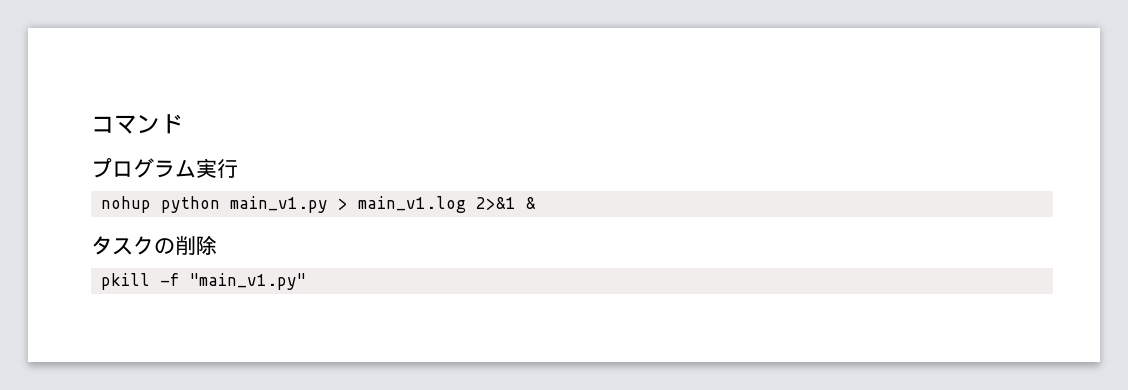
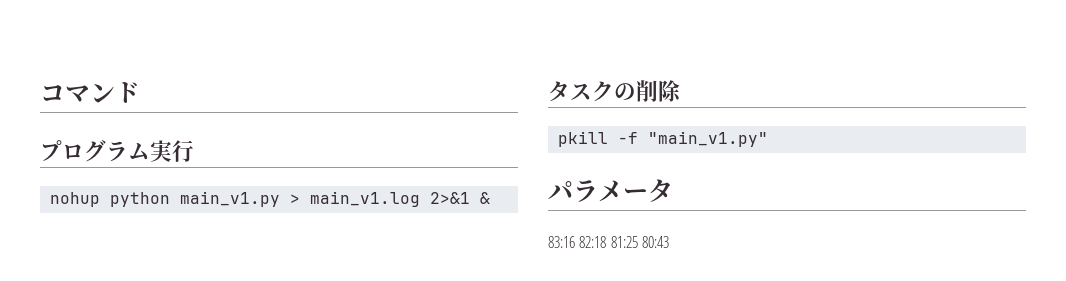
(307, 281) none -> [548,179,673,202] [548,236,669,248] // パラメータ // 83:16 82:18 81:25 80:43

